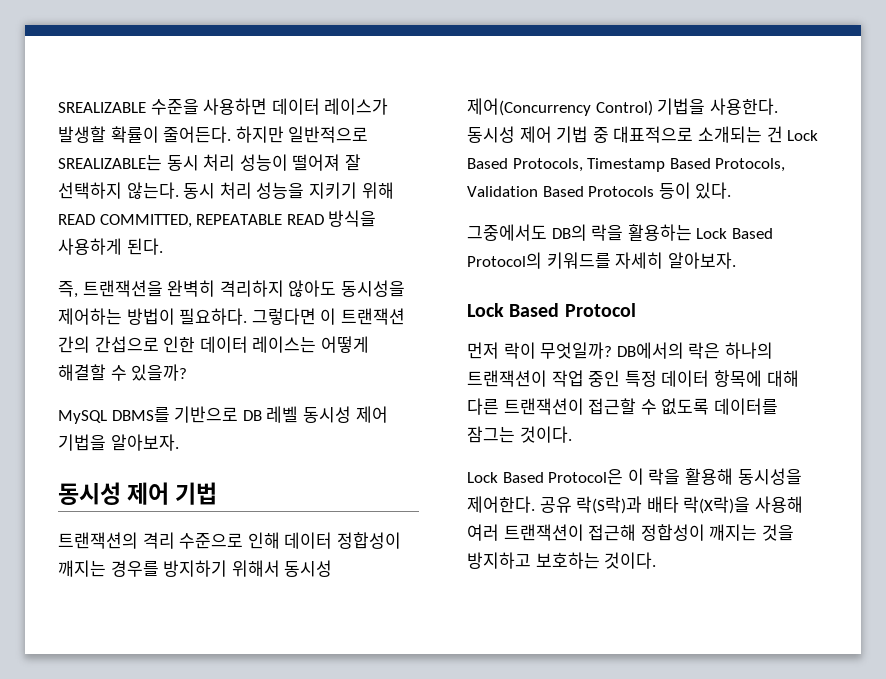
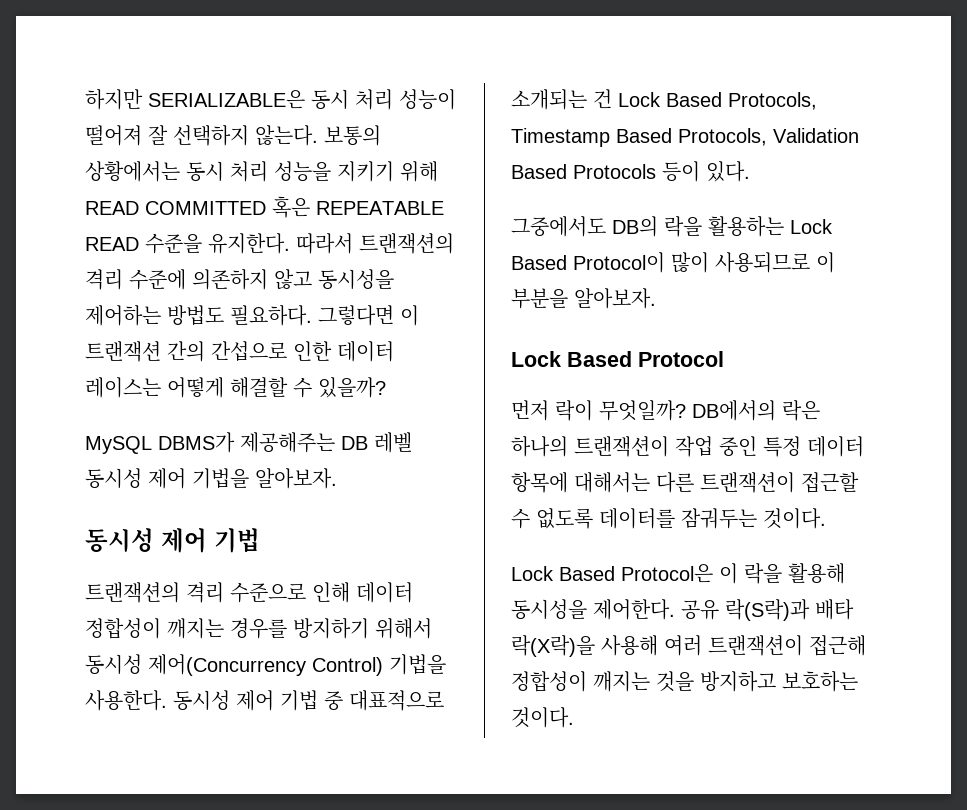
[58,98,389,115] [58,126,369,143] [58,154,162,171] SREALIZABLE 수준을 사용하면 데이터 레이스가 발생할 확률이 줄어든다. 하지만 일반적으로 SREALIZABLE는 -> [85,89,305,110] 하지만 SERIALIZABLE은
(179, 190) none -> [324,125,381,146] [85,161,180,182] 보통의 상황에서는
[99,210,377,228] [58,238,163,255] [58,280,337,298] COMMITTED, REPEATABLE READ 방식을 사용하게 된다. // 즉, 트랜잭션을 완벽히 격리하지 않아도 -> [145,196,444,218] [85,233,454,254] [85,269,312,290] COMMITTED 혹은 REPEATABLE READ 수준을 유지한다. 따라서 트랜잭션의 격리 수준에 의존하지 않고
[126,308,175,325] 방법이 -> [167,305,224,325] 방법도
[111,406,239,423] DBMS를 기반으로 -> [158,432,335,453] DBMS가 제공해주는
[467,252,664,269] Protocol의 키워드를 자세히 -> [573,252,835,273] [511,288,568,309] Protocol이 많이 사용되므로 이 부분을
[766,370,799,387] 대해 -> [574,472,650,493] 대해서는
[467,426,515,443] 잠그는 -> [681,508,757,529] 잠궈두는

